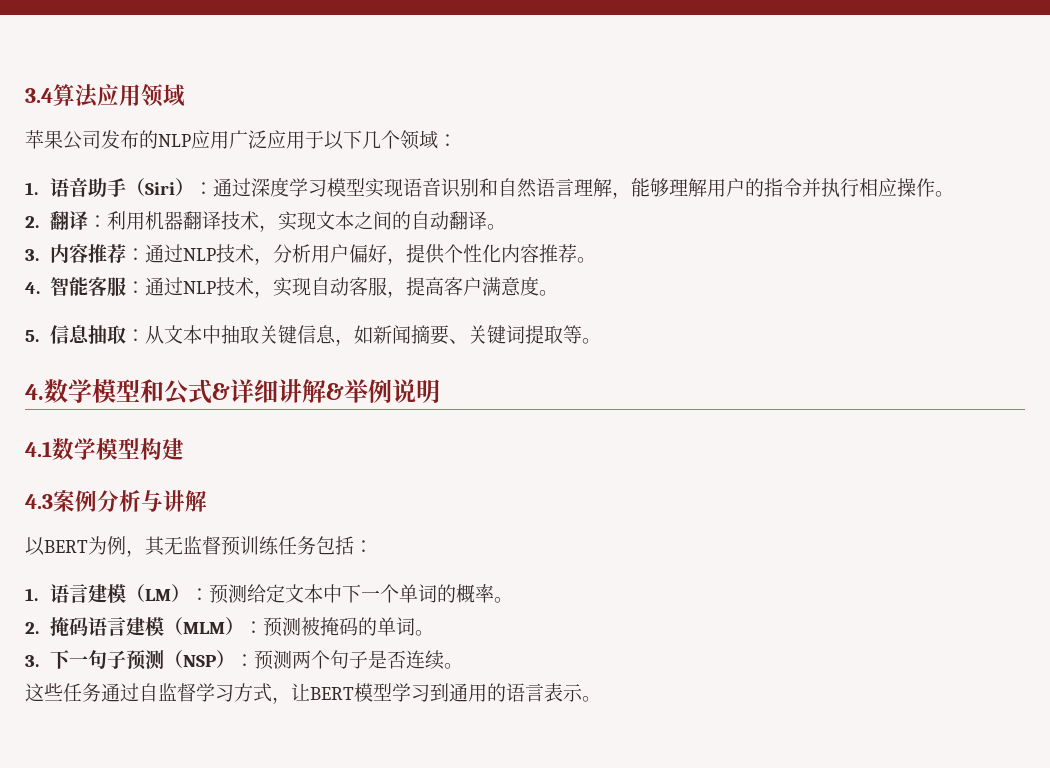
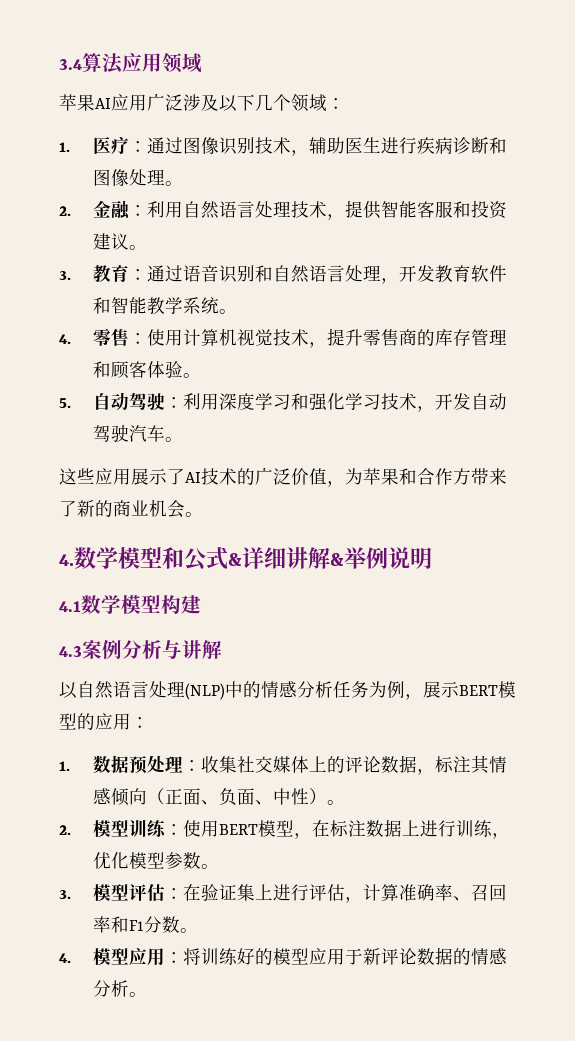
[63,130,191,150] 公司发布的NLP -> [95,98,111,109] AI
[267,130,324,149] 应用于 -> [183,94,219,111] 涉及
[49,178,403,198] 语音助手（Siri）：通过深度学习模型实现 -> [93,137,508,156] [93,169,184,187] [59,200,508,220] [93,233,148,250] [59,265,184,282] 医疗：通过图像识别技术，辅助医生进行疾病诊断和图像处理。 // 2.金融：利用自然语言处理技术，提供智能客服和投资建议。 // 3.教育：通过
[573,178,954,199] [25,211,506,232] [25,244,596,265] [25,277,558,298] [25,325,582,346] 理解，能够理解用户的指令并执行相应操作。 // 2.翻译：利用机器翻译技术，实现文本之间的自动翻译。 // 3.内容推荐：通过NLP技术，分析用户偏好，提供个性化内容推荐。 // 4.智能客服：通过NLP技术，实现自动客服，提高客户满意度。 // 5.信息抽取：从文本中抽取关键信息，如新闻摘要、关键词提取等 -> [345,265,508,284] [93,297,238,315] [59,328,508,348] [93,361,202,379] [59,392,508,412] [93,424,184,442] [59,467,507,487] [59,499,185,518] 处理，开发教育软件和智能教学系统。 // 4.零售：使用计算机视觉技术，提升零售商的库存管理和顾客体验。 // 5.自动驾驶：利用深度学习和强化学习技术，开发自动驾驶汽车。 // 这些应用展示了AI技术的广泛价值，为苹果和合作方带来了新的商业机会
[44,536,373,557] [25,584,513,604] [25,617,434,637] [25,650,463,670] [25,683,583,704] BERT为例，其无监督预训练任务包括： // 1.语言建模（LM）：预测给定文本中下一个单词的概率。 // 2.掩码语言建模（MLM）：预测被掩码的单词。 // 3.下一句子预测（NSP）：预测两个句子是否连续。 // 这些任务通过自监督学习方式，让BERT模型学习到通用的语言表示 -> [77,681,516,700] [59,713,149,730] [59,755,508,775] [93,788,346,806] [59,819,511,839] [93,852,220,869] [59,884,508,903] [93,916,199,933] [59,947,508,966] [93,980,130,997] 自然语言处理(NLP)中的情感分析任务为例，展示BERT模型的应用： // 1.数据预处理：收集社交媒体上的评论数据，标注其情感倾向（正面、负面、中性）。 // 2.模型训练：使用BERT模型，在标注数据上进行训练，优化模型参数。 // 3.模型评估：在验证集上进行评估，计算准确率、召回率和F1分数。 // 4.模型应用：将训练好的模型应用于新评论数据的情感分析

